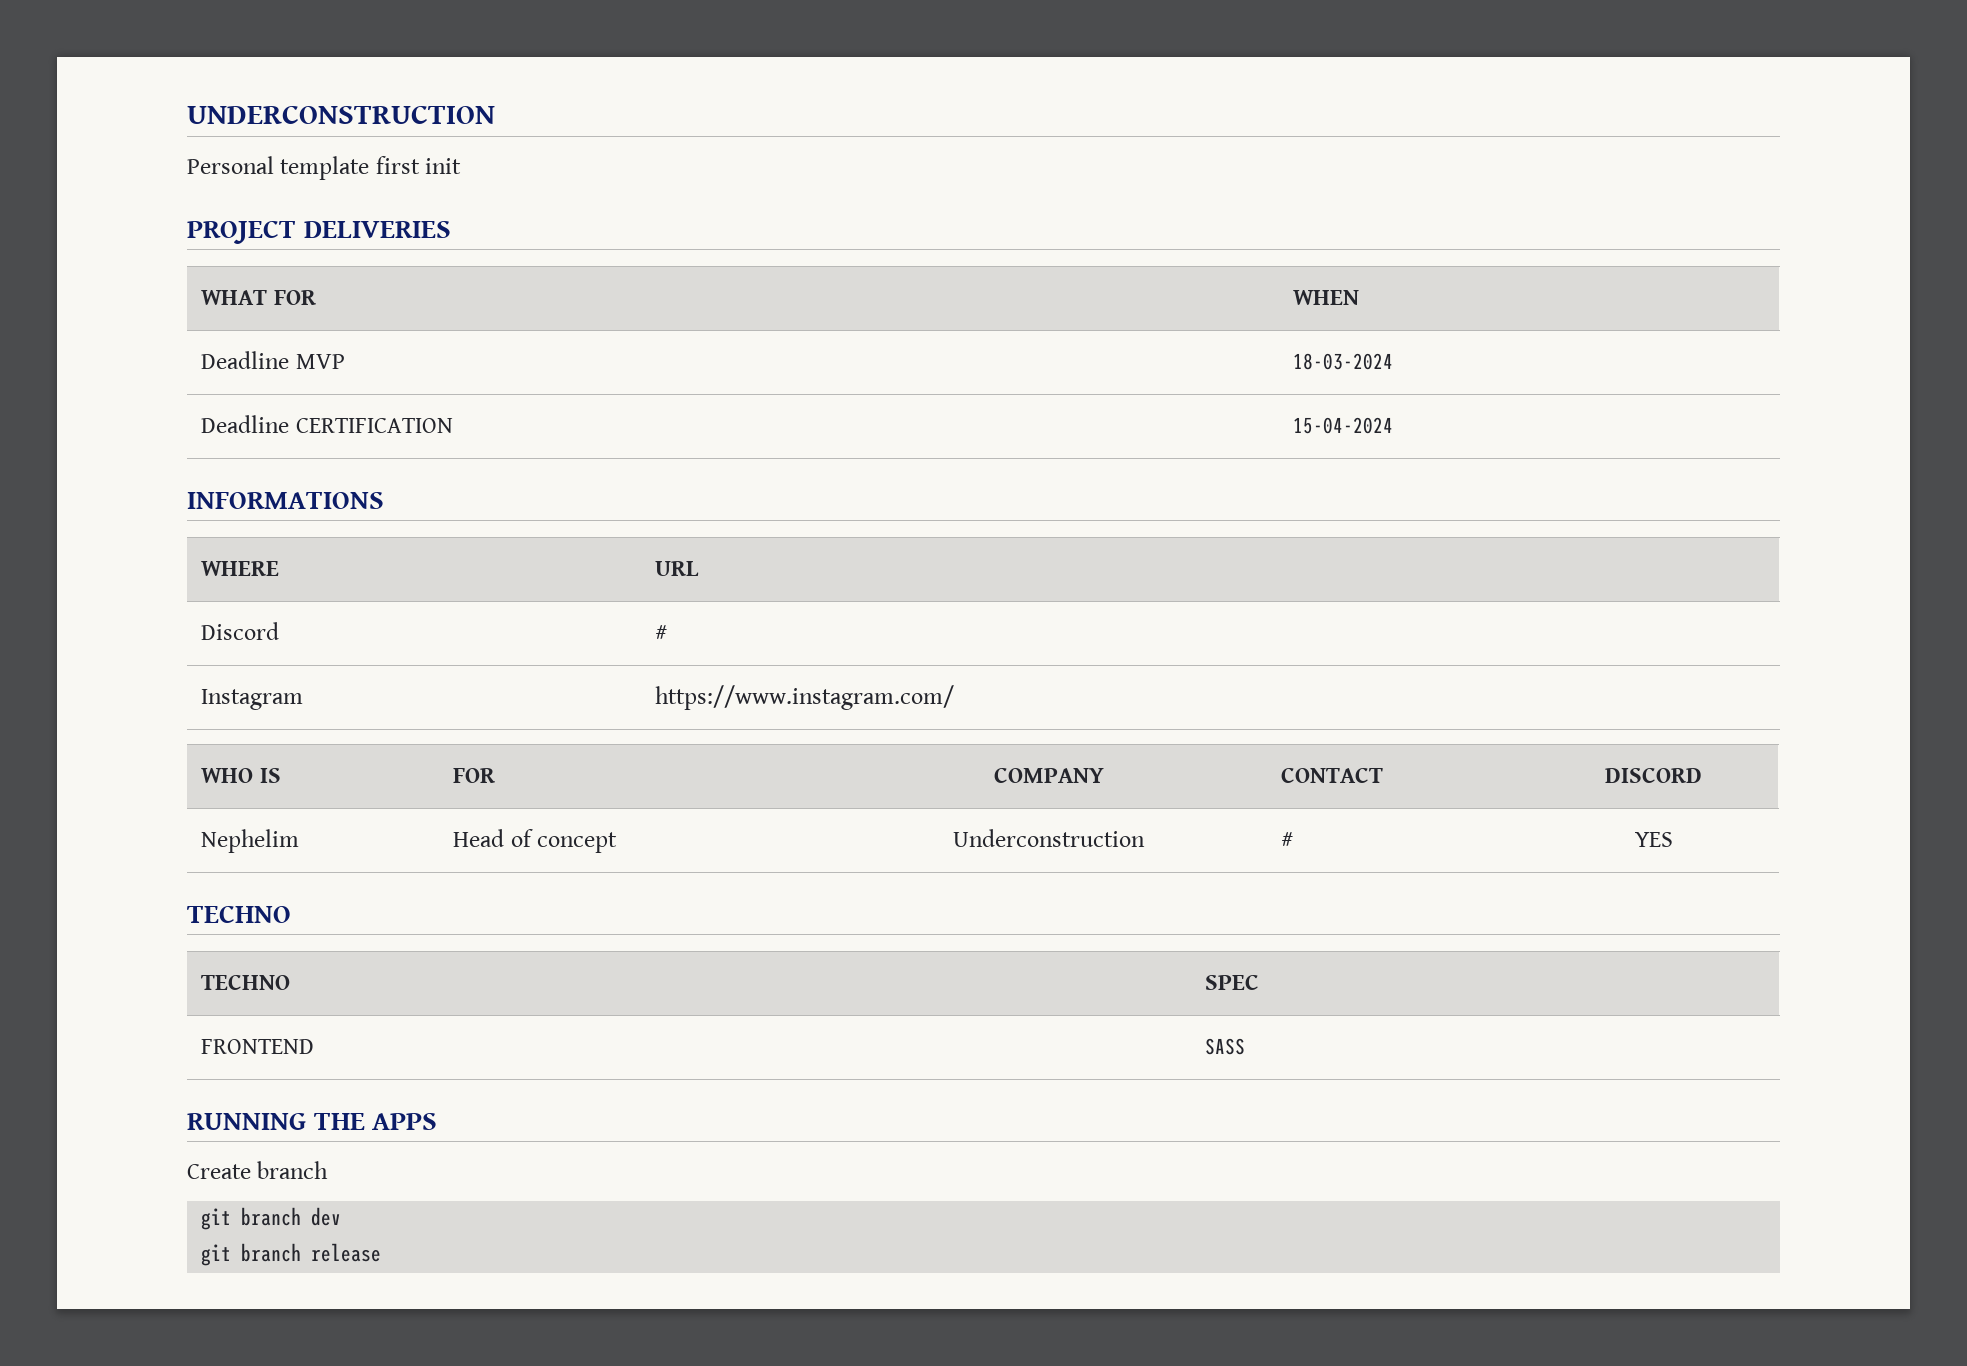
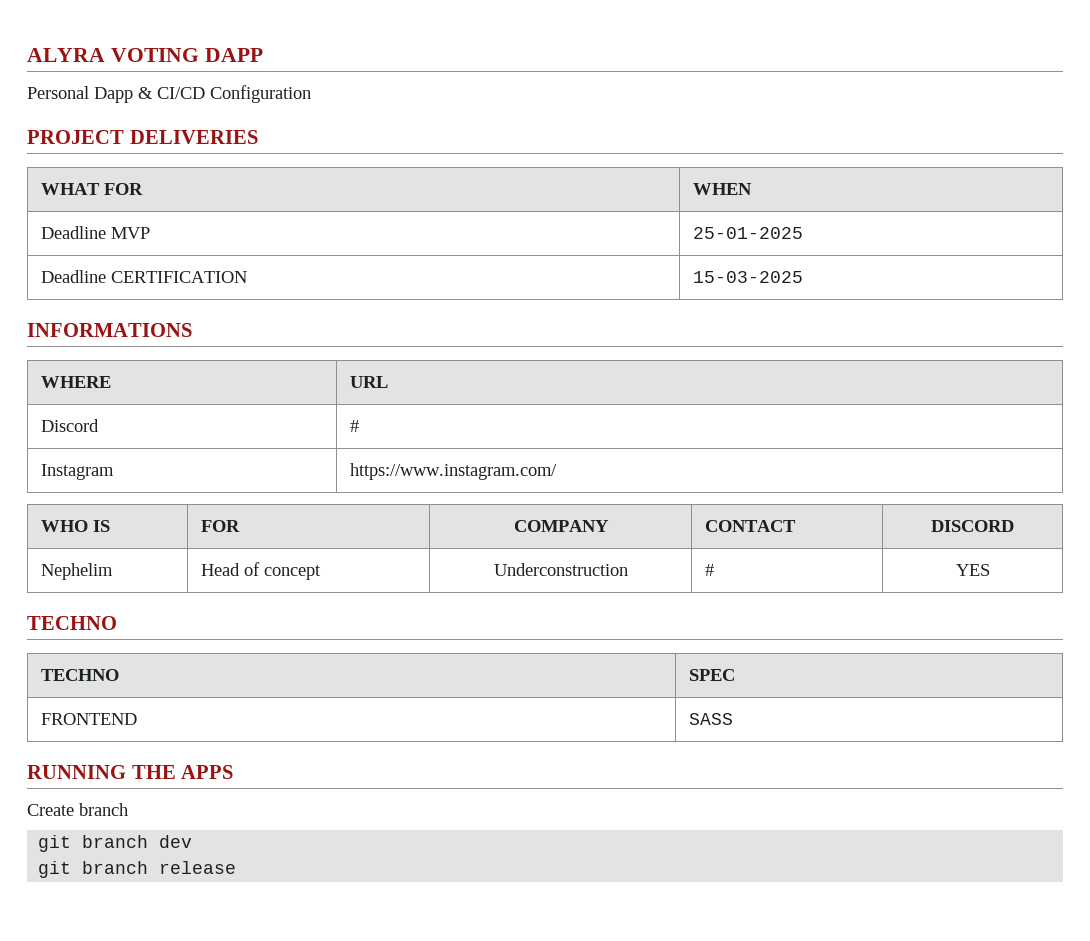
[187,105,495,124] [187,156,462,180] UNDERCONSTRUCTION // Personal template first init -> [27,48,263,62] [27,85,311,103] ALYRA VOTING DAPP // Personal Dapp & CI/CD Configuration
[1293,353,1394,370] 18-03-2024 -> [692,227,803,239] 25-01-2025
[1293,417,1394,434] 15-04-2024 -> [692,271,803,283] 15-03-2025

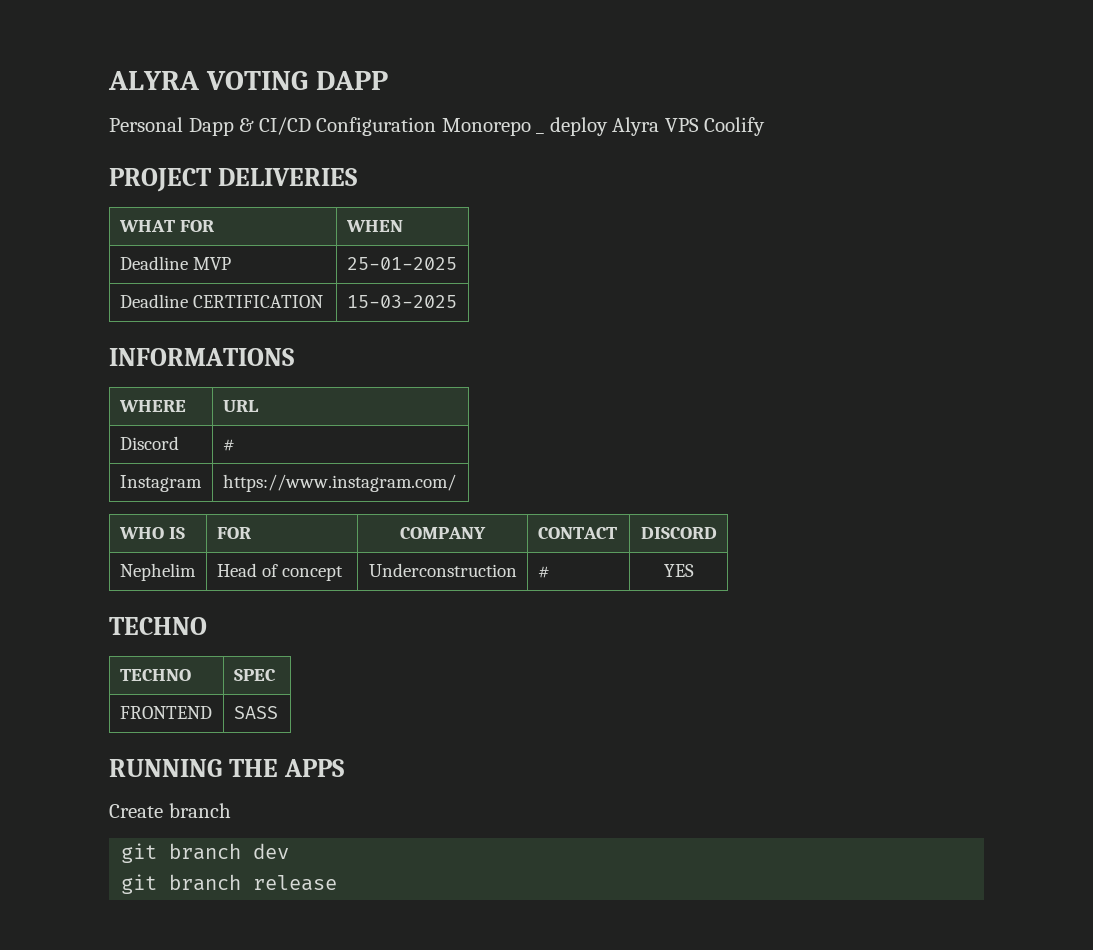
(311, 94) none -> [441,117,766,136] Monorepo _ deploy Alyra VPS Coolify

